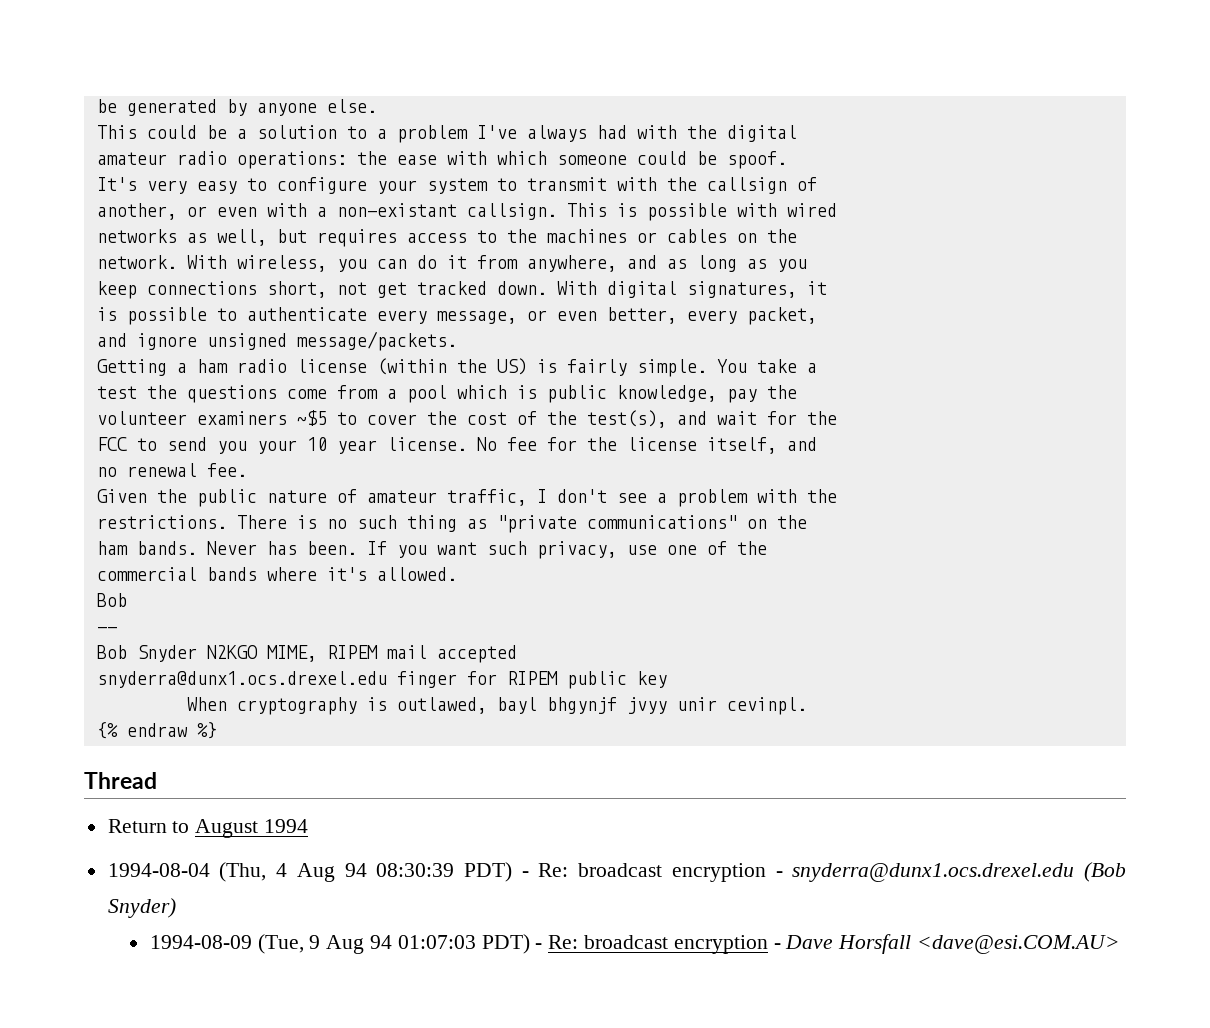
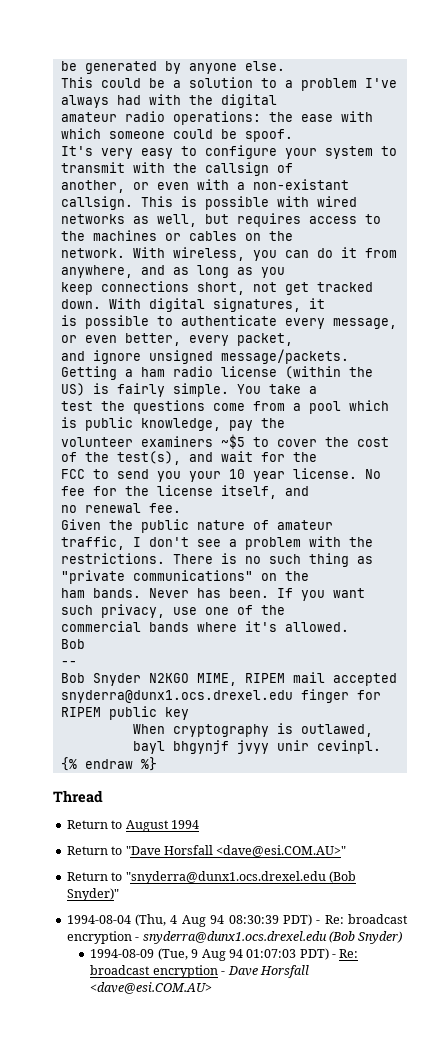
(309, 826) none -> [66,845,347,857] [66,871,356,884] [66,888,119,901] // Return to "Dave Horsfall <dave@esi.COM.AU>" // Return to "snyderra@dunx1.ocs.drexel.edu (Bob Snyder)"

